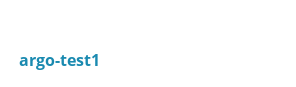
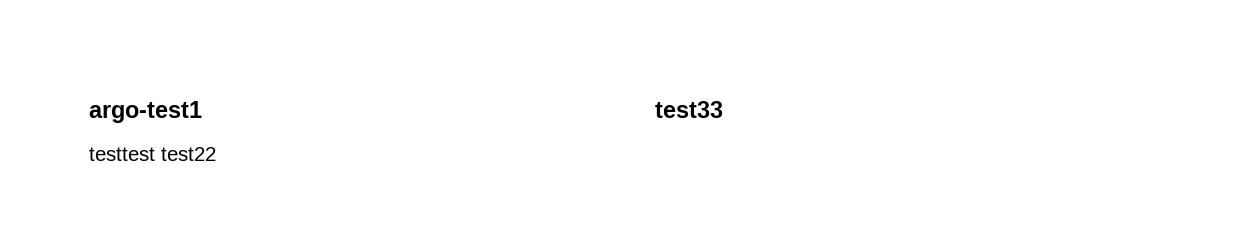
(100, 62) none -> [89,147,216,161] [655,101,723,118] // testtest test22 // test33

